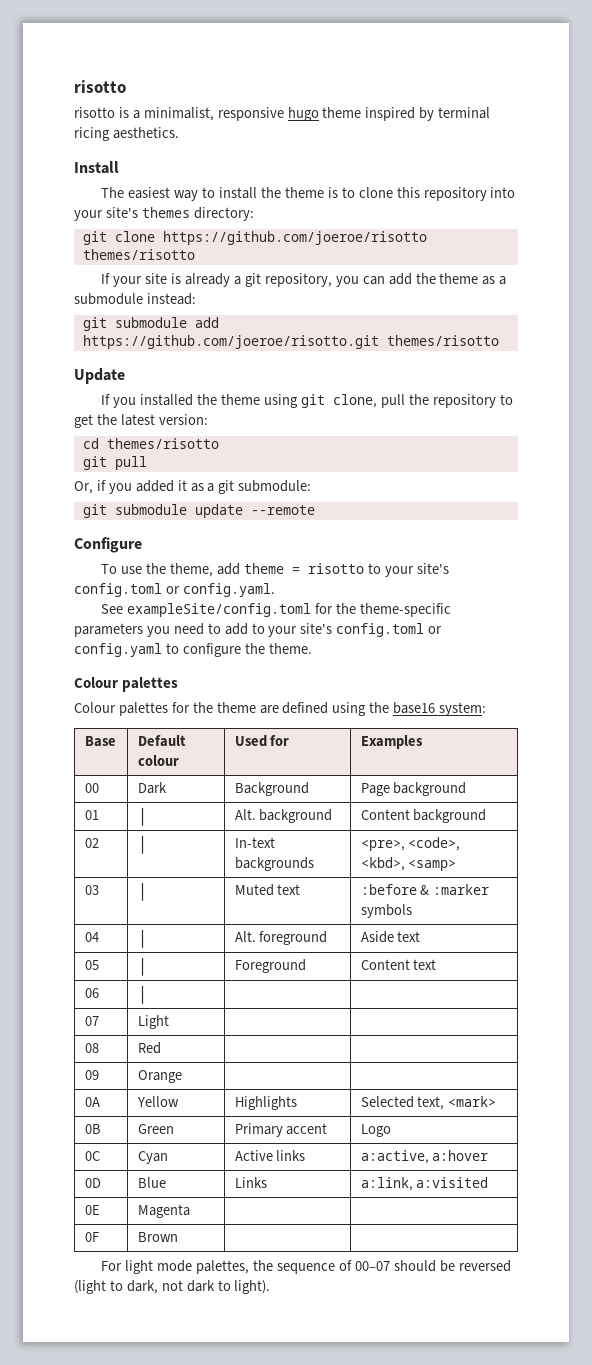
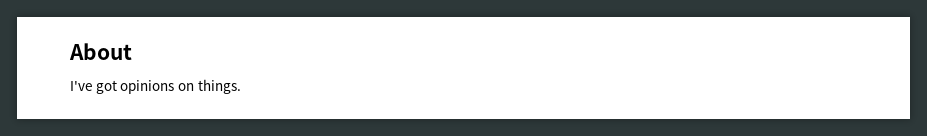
[74,80,126,93] [74,107,491,121] [74,127,179,141] [74,161,119,174] [101,187,516,201] [74,207,254,221] [82,231,427,245] [82,249,195,260] [101,273,507,287] [74,293,196,305] [82,317,219,331] [82,335,499,349] [74,368,125,384] [101,394,513,408] [74,414,208,428] [82,438,219,449] [82,456,147,470] [74,480,312,494] [82,504,315,518] [74,537,142,553] [101,563,449,577] [74,583,275,597] [101,603,452,617] [74,623,443,637] [74,643,312,657] [74,677,179,692] [74,702,487,716] [84,736,116,747] [137,735,186,747] [137,755,179,766] [234,735,290,747] [360,735,423,749] [84,783,99,793] [137,782,167,794] [234,782,309,796] [360,782,467,796] [84,810,99,820] [137,807,147,826] [234,809,333,823] [360,809,487,823] [84,838,99,848] [137,835,147,854] [234,837,275,848] [234,857,314,871] [360,837,461,851] [360,857,457,871] [84,885,99,895] [137,882,147,901] [234,884,301,896] [360,884,490,895] [360,904,412,918] [84,932,99,942] [137,929,147,948] [234,931,328,945] [360,931,421,943] [84,960,99,970] [137,957,147,976] [234,959,306,973] [360,959,437,970] [84,988,99,998] [137,985,147,1004] [84,1016,99,1026] [137,1015,169,1029] [84,1043,99,1053] [137,1042,161,1054] [84,1070,99,1080] [137,1070,182,1083] [84,1097,100,1107] [136,1096,179,1107] [234,1096,297,1110] [360,1096,497,1110] [84,1124,101,1134] [137,1124,174,1134] [234,1123,328,1137] [360,1124,391,1137] [84,1151,100,1161] [137,1151,168,1164] [234,1150,306,1161] [360,1150,489,1164] [84,1178,101,1188] [137,1177,166,1188] [234,1177,267,1188] [360,1177,489,1191] [84,1205,100,1215] [137,1204,190,1218] [84,1232,99,1242] [137,1232,178,1242] [101,1260,511,1274] [74,1280,271,1294] risotto // risotto is a minimalist, responsive hugo theme inspired by terminal ricing aesthetics. // Install // The easiest way to install the theme is to clone this repository into your site's themes directory: // git clone https://github.com/joeroe/risotto themes/risotto // If your site is already a git repository, you can add the theme as a submodule instead: // git submodule add https://github.com/joeroe/risotto.git themes/risotto // Update // If you installed the theme using git clone, pull the repository to get the latest version: // cd themes/risotto // git pull // Or, if you added it as a git submodule: // git submodule update --remote // Configure // To use the theme, add theme = risotto to your site's config.toml or config.yaml. // See exampleSite/config.toml for the theme-specific parameters you need to add to your site's config.toml or config.yaml to configure the theme. // Colour palettes // Colour palettes for the theme are defined using the base16 system: // Base | Default colour | Used for | Examples // 00 | Dark | Background | Page background // 01 | │ | Alt. background | Content background // 02 | │ | In-text backgrounds | <pre>, <code>, <kbd>, <samp> // 03 | │ | Muted text | :before & :marker symbols // 04 | │ | Alt. foreground | Aside text // 05 | │ | Foreground | Content text // 06 | │ | | // 07 | Light | | // 08 | Red | | // 09 | Orange | | // 0A | Yellow | Highlights | Selected text, <mark> // 0B | Green | Primary accent | Logo // 0C | Cyan | Active links | a:active, a:hover // 0D | Blue | Links | a:link, a:visited // 0E | Magenta | | // 0F | Brown | | // For light mode palettes, the sequence of 00–07 should be reversed (light to dark, not dark to light). -> [69,43,132,60] [70,79,241,94] About // I've got opinions on things.

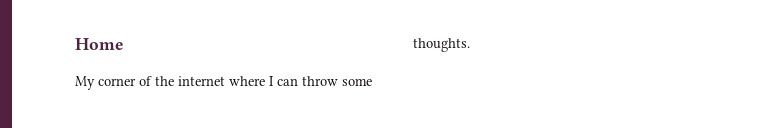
[69,43,132,60] [70,79,241,94] About // I've got opinions on things. -> [75,38,124,50] [75,76,372,90] [413,38,470,52] Home // My corner of the internet where I can throw some thoughts.

